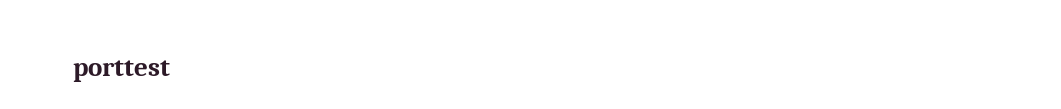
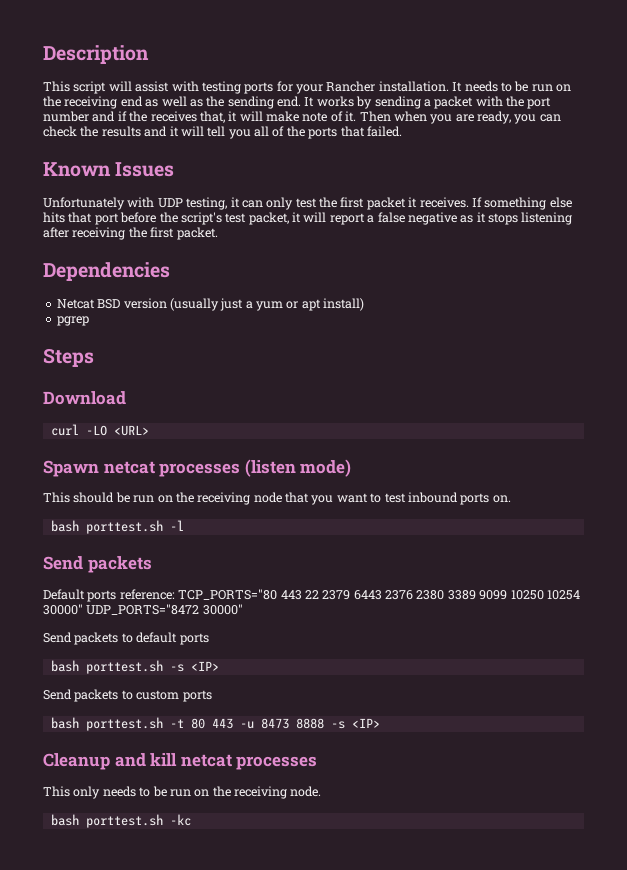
[73,60,170,82] porttest -> [43,45,149,64] [43,81,571,94] [43,96,552,109] [43,111,561,124] [43,126,402,139] [43,162,175,177] [43,197,572,210] [43,212,573,225] [43,227,218,240] [43,262,170,281] [56,298,365,311] [56,316,89,326] [43,348,94,367] [43,391,126,405] [50,424,149,436] [43,459,352,477] [43,492,511,505] [50,520,184,534] [43,556,152,573] [43,589,580,602] [43,604,243,615] [43,632,209,645] [50,660,219,674] [43,689,212,702] [50,717,380,731] [43,753,318,770] [43,786,322,799] [50,814,191,828] Description // This script will assist with testing ports for your Rancher installation. It needs to be run on the receiving end as well as the sending end. It works by sending a packet with the port number and if the receives that, it will make note of it. Then when you are ready, you can check the results and it will tell you all of the ports that failed. // Known Issues // Unfortunately with UDP testing, it can only test the first packet it receives. If something else hits that port before the script's test packet, it will report a false negative as it stops listening after receiving the first packet. // Dependencies // Netcat BSD version (usually just a yum or apt install) // pgrep // Steps // Download // curl -LO <URL> // Spawn netcat processes (listen mode) // This should be run on the receiving node that you want to test inbound ports on. // bash porttest.sh -l // Send packets // Default ports reference: TCP_PORTS="80 443 22 2379 6443 2376 2380 3389 9099 10250 10254 30000" UDP_PORTS="8472 30000" // Send packets to default ports // bash porttest.sh -s <IP> // Send packets to custom ports // bash porttest.sh -t 80 443 -u 8473 8888 -s <IP> // Cleanup and kill netcat processes // This only needs to be run on the receiving node. // bash porttest.sh -kc

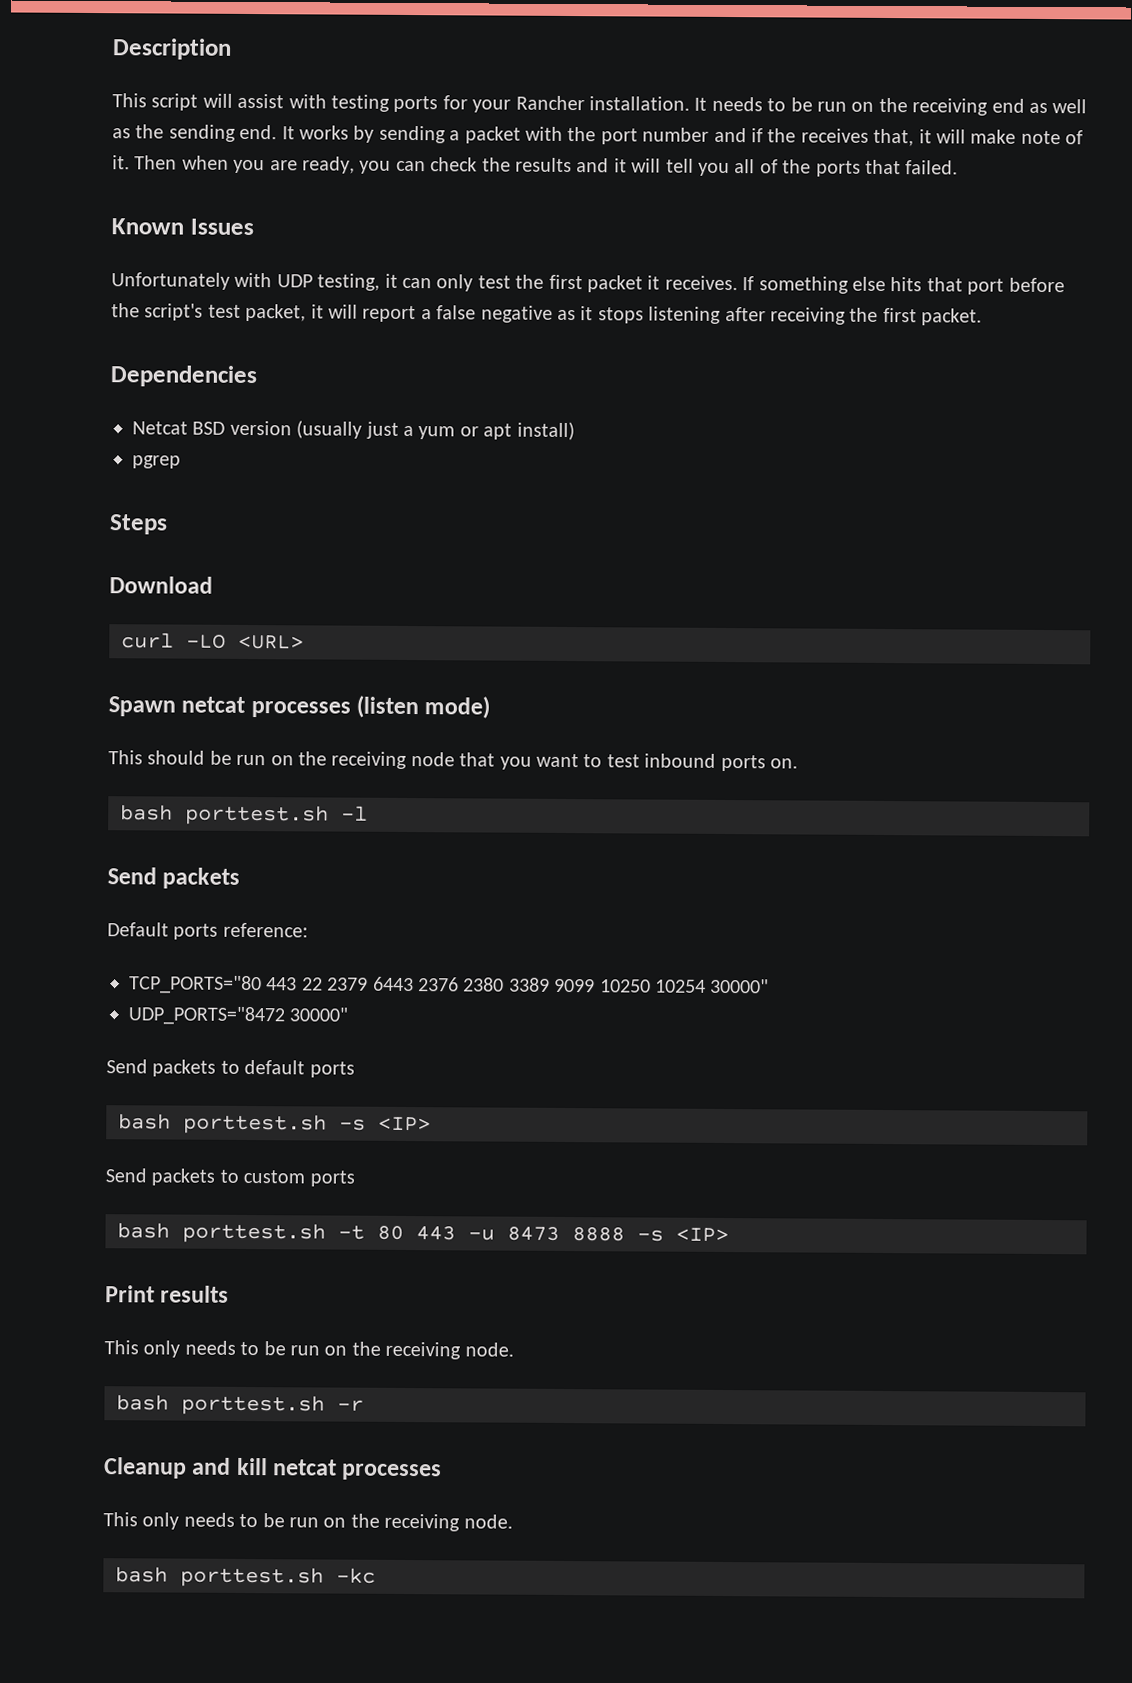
(175, 594) none -> (308, 930) //
(83, 609) none -> (770, 986) //
(380, 723) none -> [105,1285,230,1303] [104,1340,514,1360] [116,1394,364,1416] // Print results // This only needs to be run on the receiving node. // bash porttest.sh -r

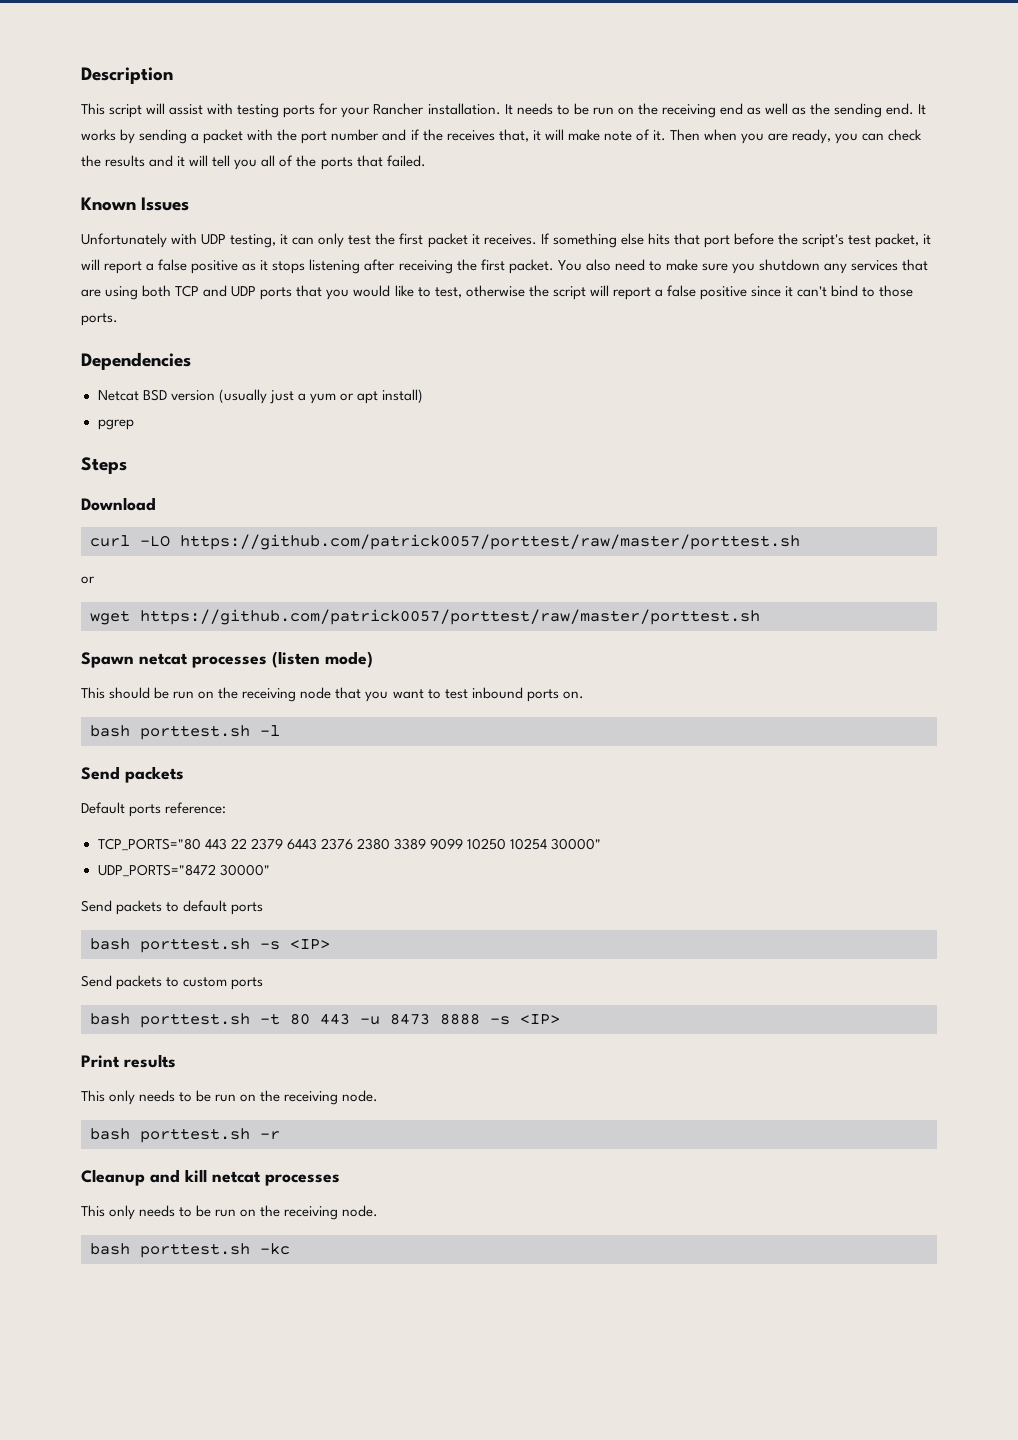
[480,305,553,323] negative -> [191,260,239,274] positive
(983, 317) none -> [557,259,929,274] [81,285,914,300] [81,313,118,326] You also need to make sure you shutdown any services that are using both TCP and UDP ports that you would like to test, otherwise the script will report a false positive since it can't bind to those ports.
[238,634,304,650] <URL> -> [180,534,800,550] [81,576,95,584] [90,609,760,625] https://github.com/patrick0057/porttest/raw/master/porttest.sh // or // wget https://github.com/patrick0057/porttest/raw/master/porttest.sh

